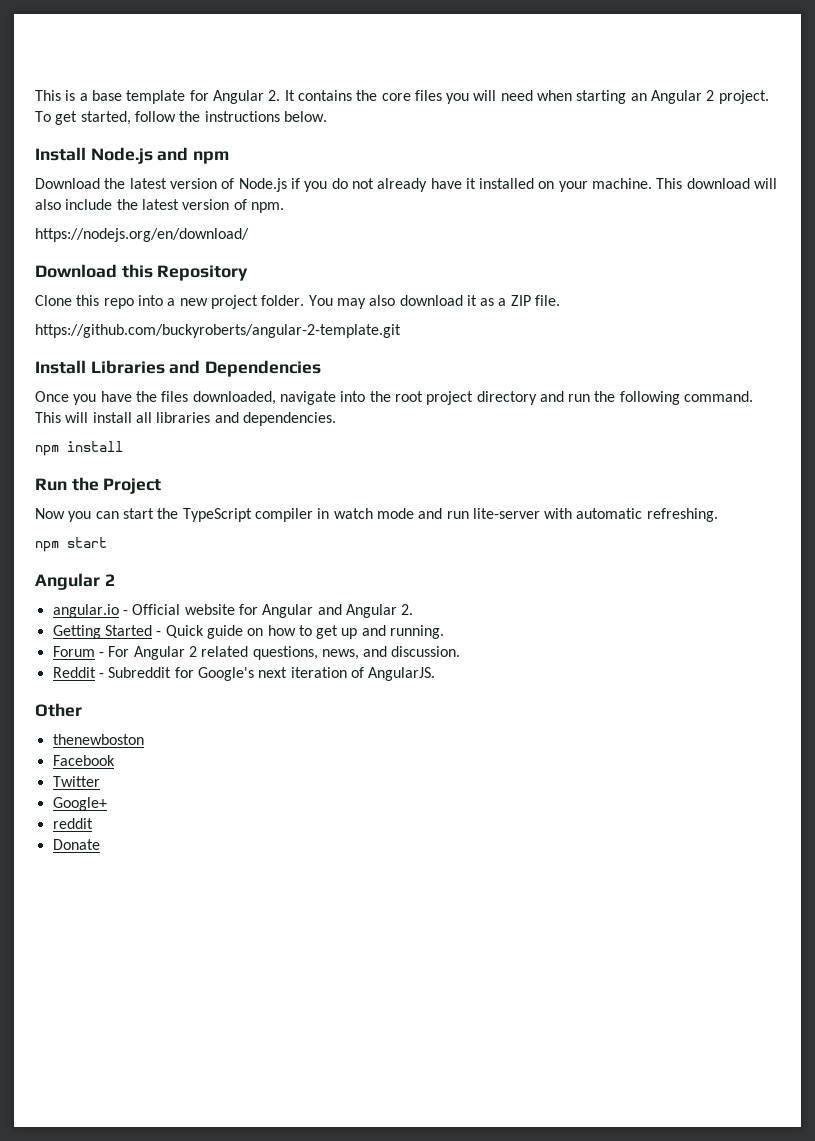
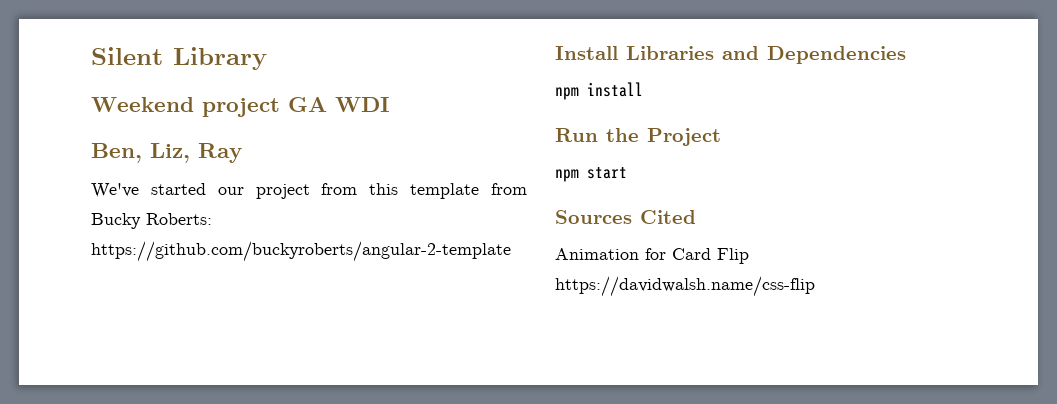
[35,90,769,104] [35,111,327,125] [35,147,230,164] [35,178,778,192] [35,199,284,213] [35,228,249,242] [35,264,249,281] [35,295,561,309] [35,324,401,338] [35,360,322,377] [35,391,754,405] [35,412,336,426] This is a base template for Angular 2. It contains the core files you will need when starting an Angular 2 project. To get started, follow the instructions below. // Install Node.js and npm // Download the latest version of Node.js if you do not already have it installed on your machine. This download will also include the latest version of npm. // https://nodejs.org/en/download/ // Download this Repository // Clone this repo into a new project folder. You may also download it as a ZIP file. // https://github.com/buckyroberts/angular-2-template.git // Install Libraries and Dependencies // Once you have the files downloaded, navigate into the root project directory and run the following command. This will install all libraries and dependencies. -> [91,47,267,70] [91,97,390,117] [91,143,242,163] [91,183,527,199] [91,213,212,229] [91,241,511,262] [555,46,906,64] Silent Library // Weekend project GA WDI // Ben, Liz, Ray // We've started our project from this template from Bucky Roberts: https://github.com/buckyroberts/angular-2-template // Install Libraries and Dependencies
[35,508,718,522] [35,537,107,552] [35,573,115,590] [52,604,414,618] [52,625,445,639] [52,646,461,660] [52,667,436,681] [35,703,82,717] [52,734,144,745] [52,755,115,766] [52,776,100,787] [52,797,107,811] [52,818,93,829] [52,839,100,850] Now you can start the TypeScript compiler in watch mode and run lite-server with automatic refreshing. // npm start // Angular 2 // angular.io - Official website for Angular and Angular 2. // Getting Started - Quick guide on how to get up and running. // Forum - For Angular 2 related questions, news, and discussion. // Reddit - Subreddit for Google's next iteration of AngularJS. // Other // thenewboston // Facebook // Twitter // Google+ // reddit // Donate -> [555,167,627,182] [555,210,696,224] [555,248,749,264] [555,276,815,297] npm start // Sources Cited // Animation for Card Flip https://davidwalsh.name/css-flip

